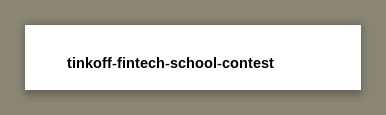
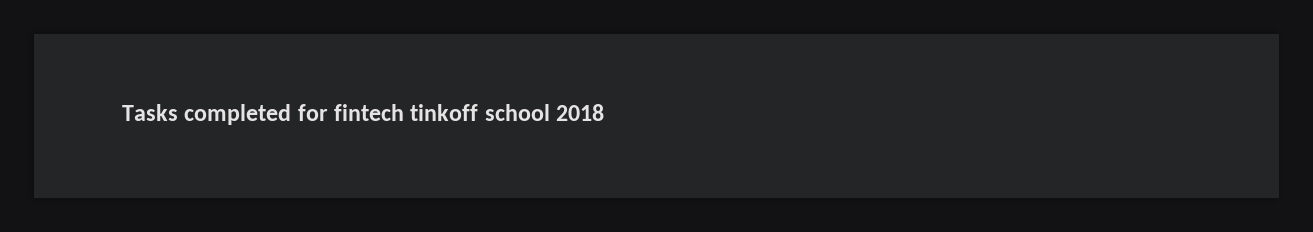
[67,57,274,68] tinkoff-fintech-school-contest -> [122,104,605,125] Tasks completed for fintech tinkoff school 2018

